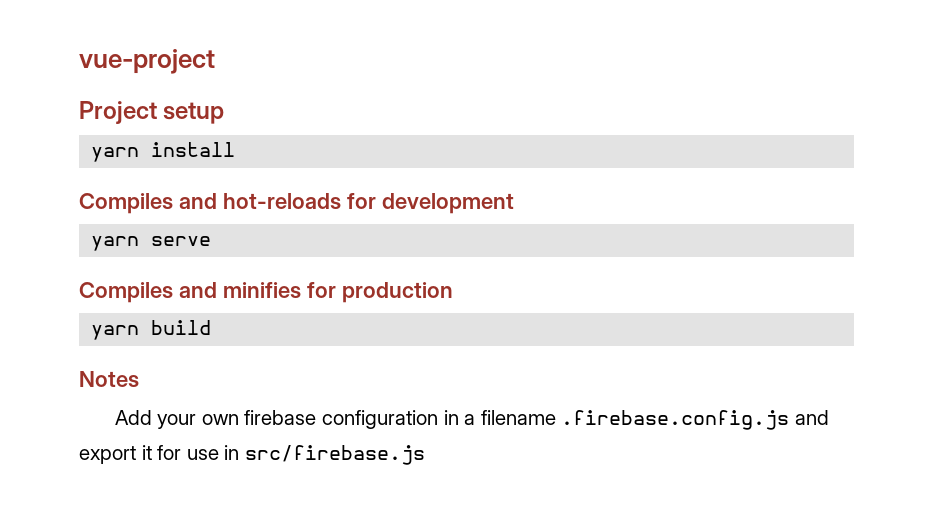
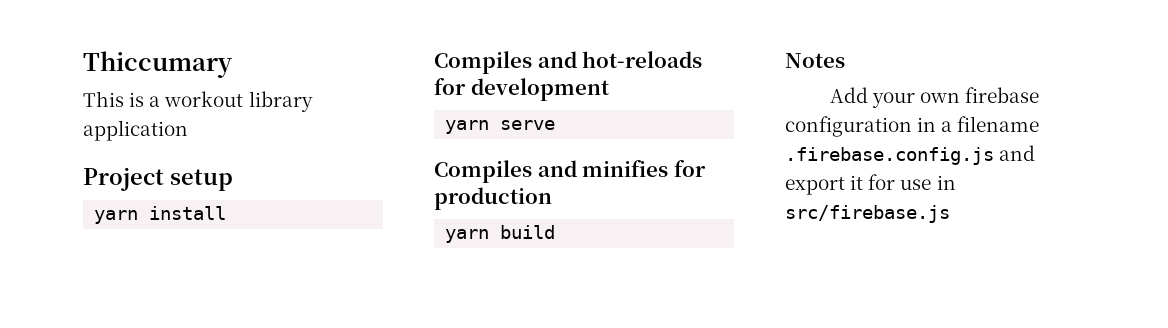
[79,49,215,74] vue-project -> [83,51,232,78] [83,91,313,112] [83,120,188,141] Thiccumary // This is a workout library application

